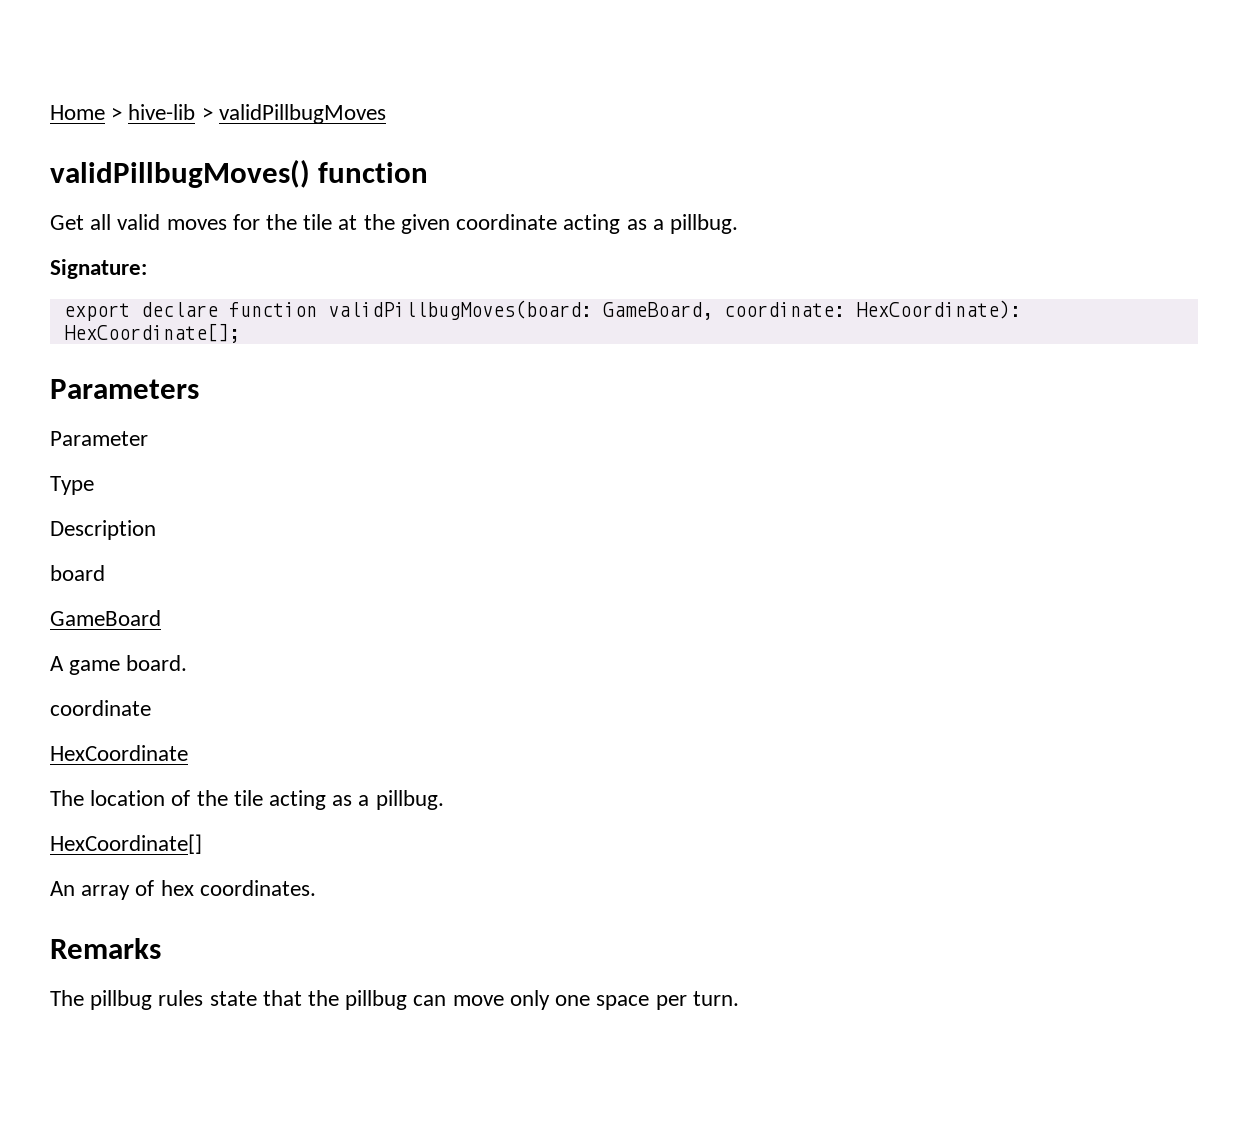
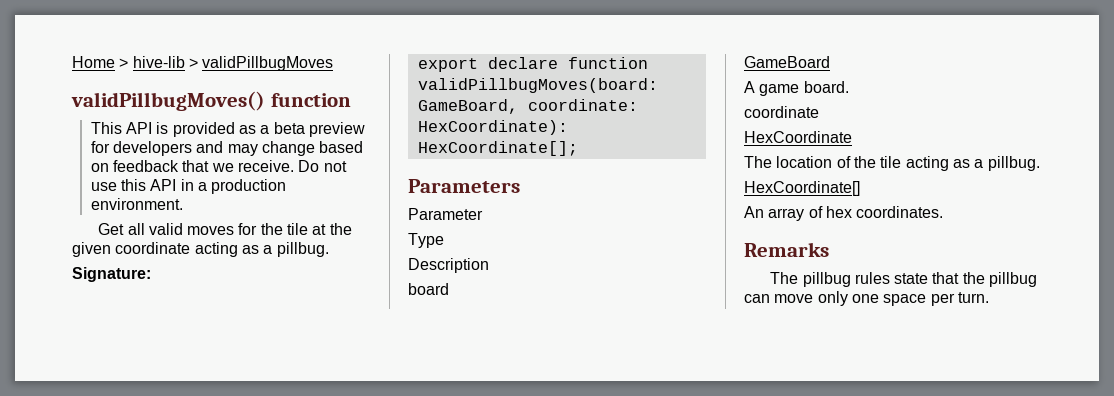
(429, 172) none -> [90,122,366,137] [90,141,364,156] [90,160,347,172] [90,179,287,194] [90,198,183,210] // This API is provided as a beta preview for developers and may change based on feedback that we receive. Do not use this API in a production environment.

